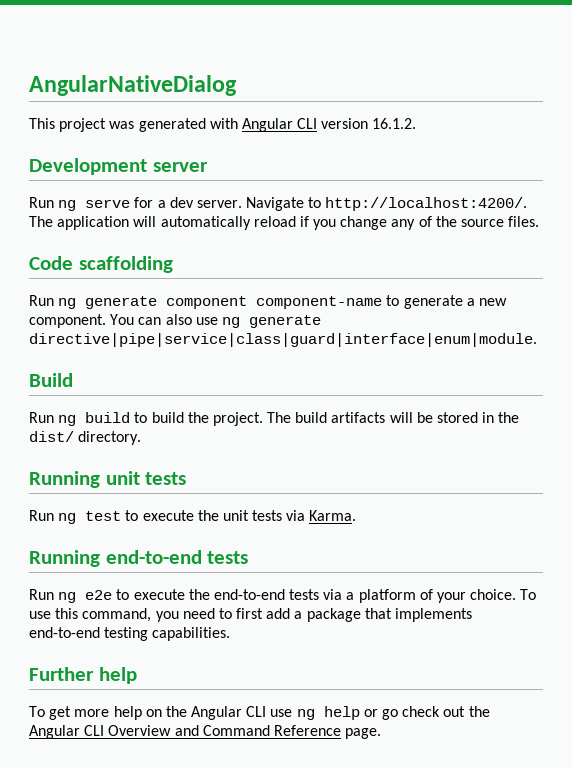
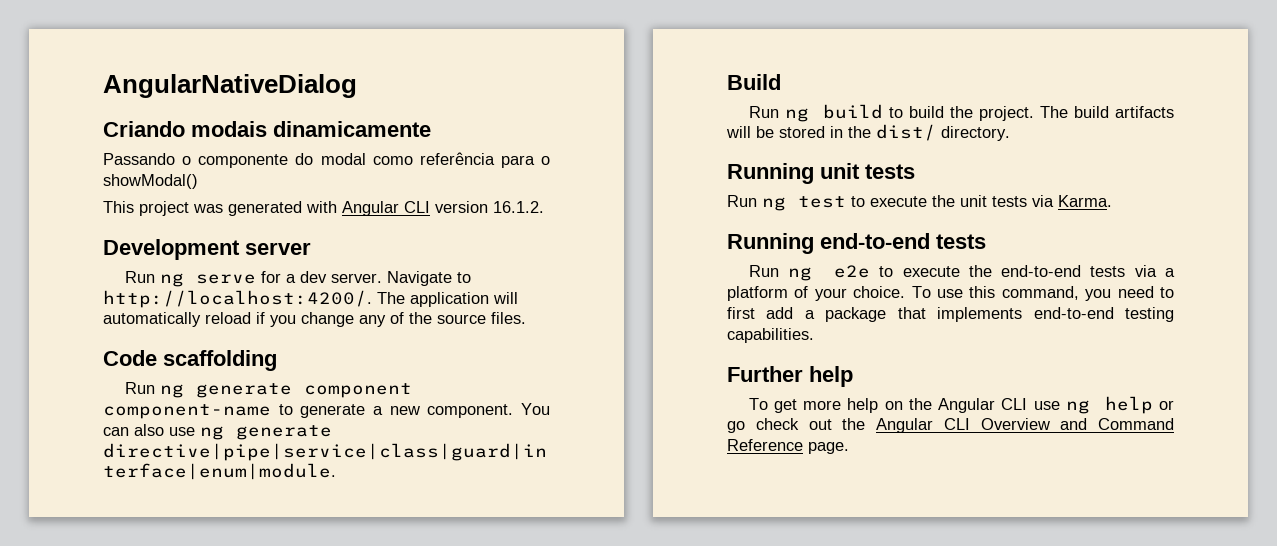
(237, 85) none -> [103,121,431,137] [103,152,550,168] [103,174,198,189] // Criando modais dinamicamente // Passando o componente do modal como referência para o showModal()

